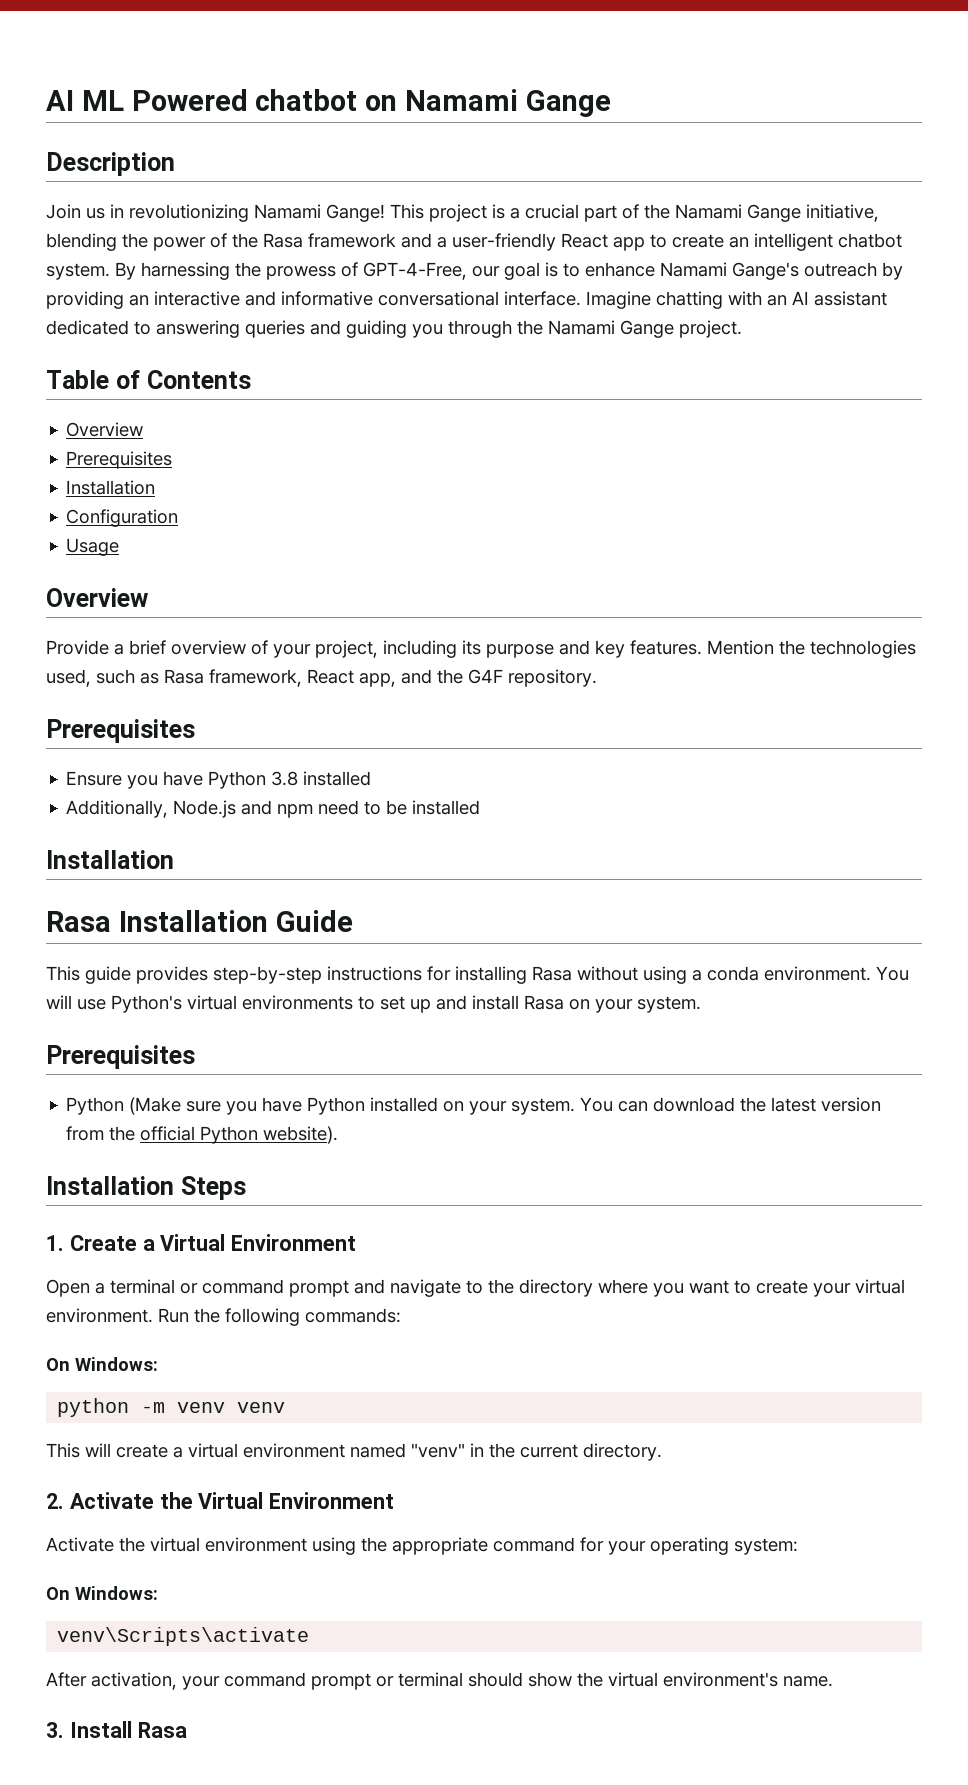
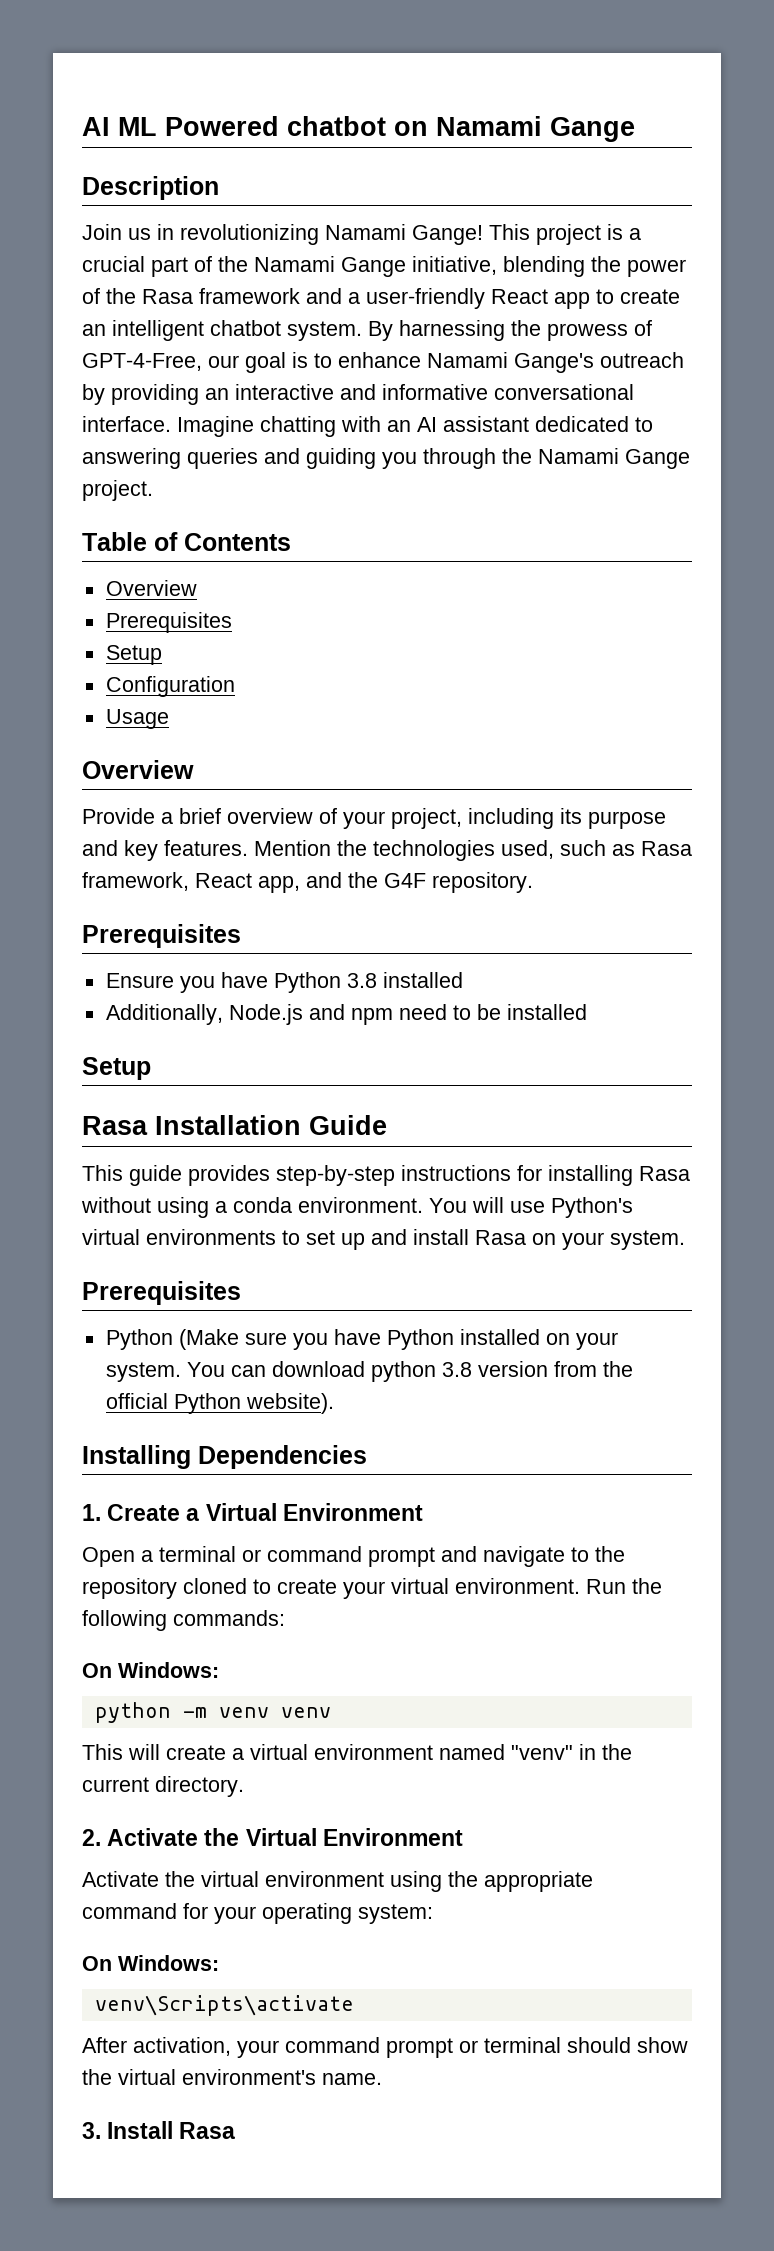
[66,480,156,495] Installation -> [105,645,162,665] Setup
[46,850,174,869] Installation -> [82,1057,151,1080] Setup
[740,1097,817,1112] the latest -> [370,1361,472,1382] python 3.8
[46,1176,246,1200] Installation Steps -> [82,1445,367,1469] Installing Dependencies
[519,1279,729,1297] directory where you want -> [82,1578,247,1599] repository cloned

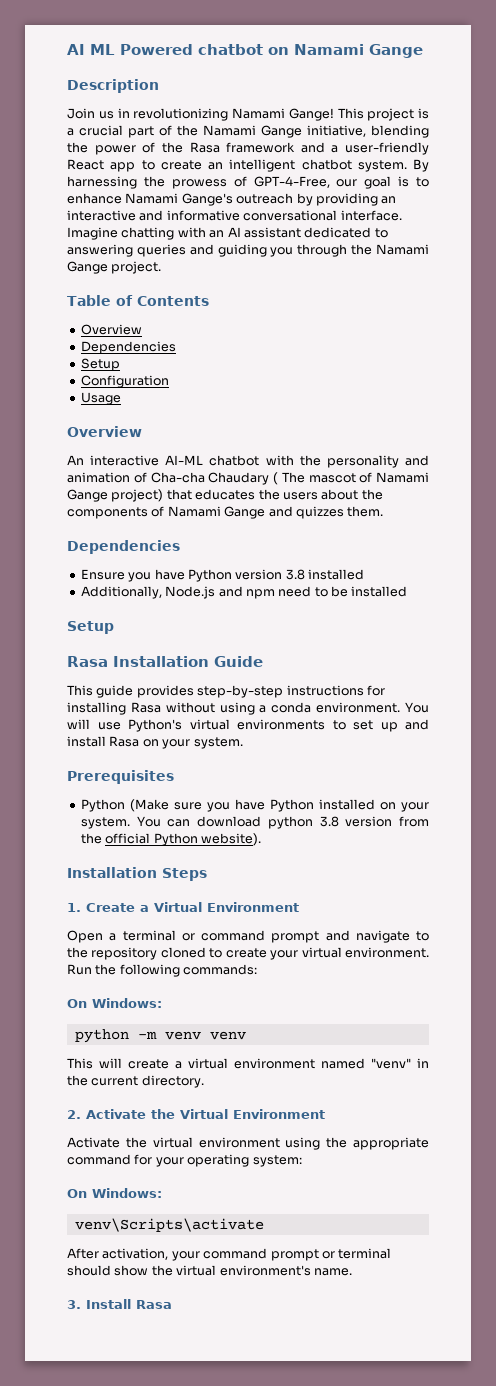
[105,612,232,633] Prerequisites -> [80,341,176,354] Dependencies
[82,808,666,829] [82,840,692,861] [82,872,533,893] [82,924,241,948] Provide a brief overview of your project, including its purpose and key features. Mention the technologies used, such as Rasa framework, React app, and the G4F repository. // Prerequisites -> [67,455,429,468] [67,472,429,485] [67,489,383,502] [67,506,384,519] [67,540,180,554] An interactive AI-ML chatbot with the personality and animation of Cha-cha Chaudary ( The mascot of Namami Gange project) that educates the users about the components of Namami Gange and quizzes them. // Dependencies
(341, 982) none -> [235,569,283,580] version
[82,1445,367,1469] Installing Dependencies -> [67,867,207,881] Installation Steps

